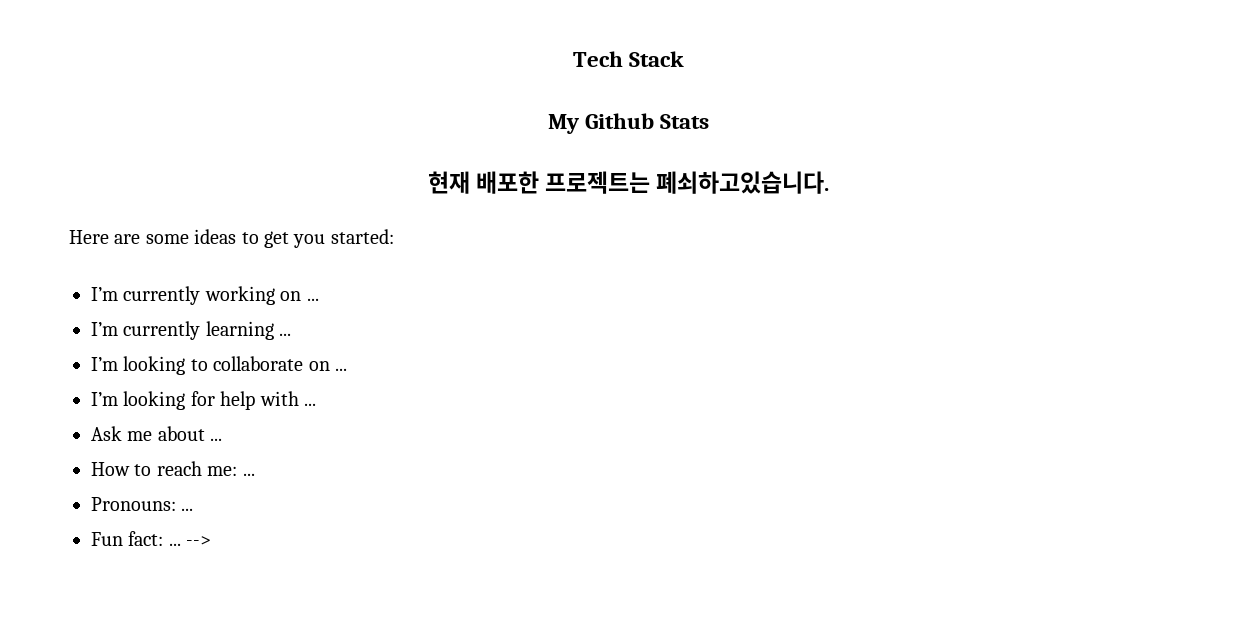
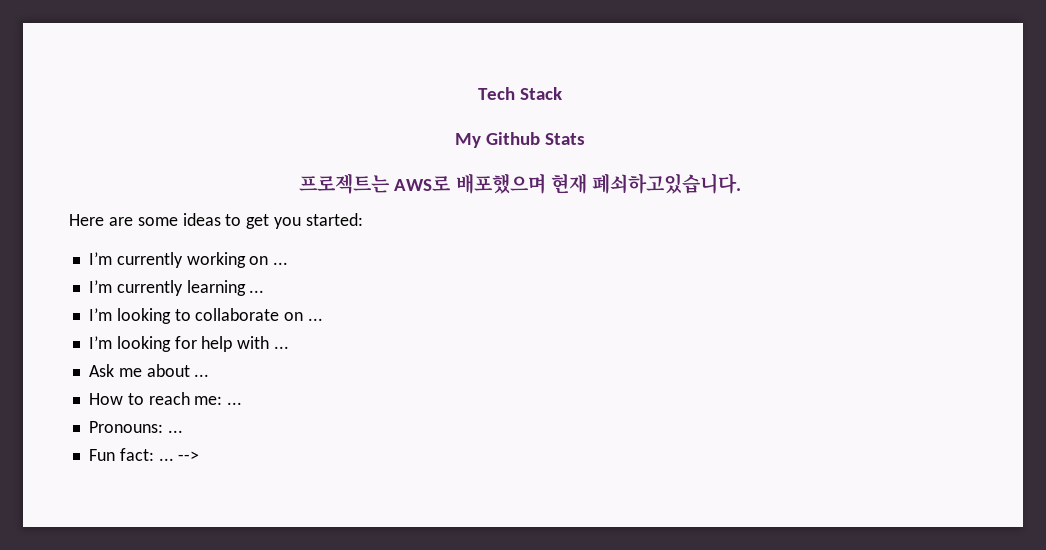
[427,171,651,194] 현재 배포한 프로젝트는 -> [299,173,587,194] 프로젝트는 AWS로 배포했으며 현재

